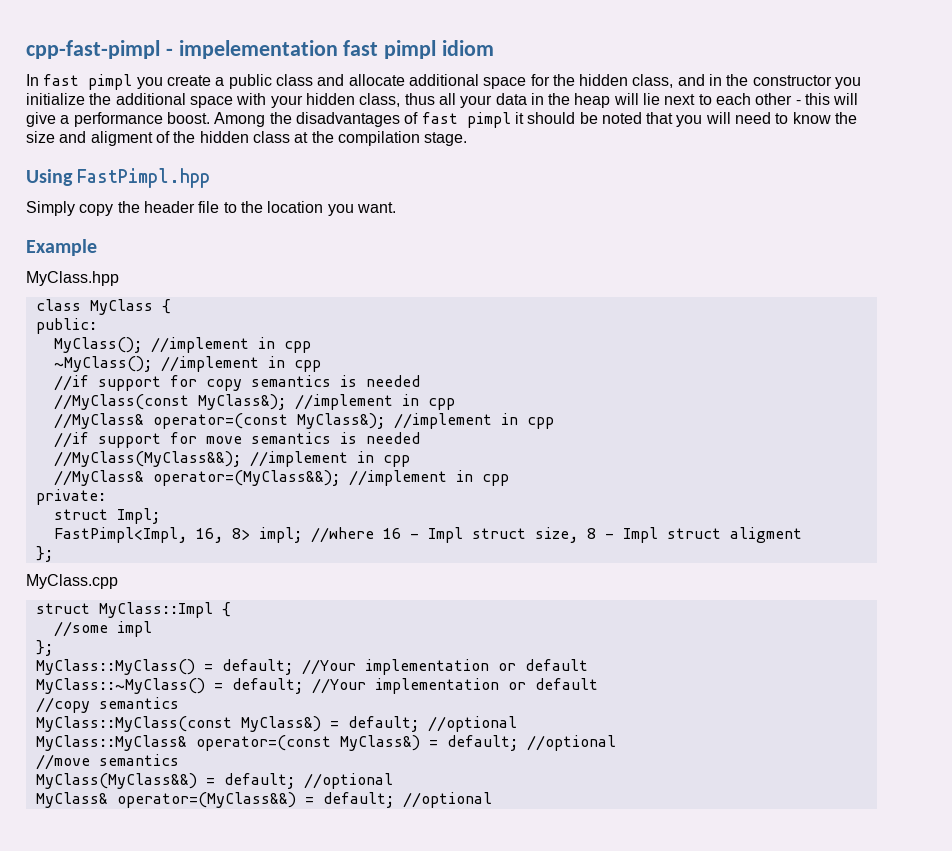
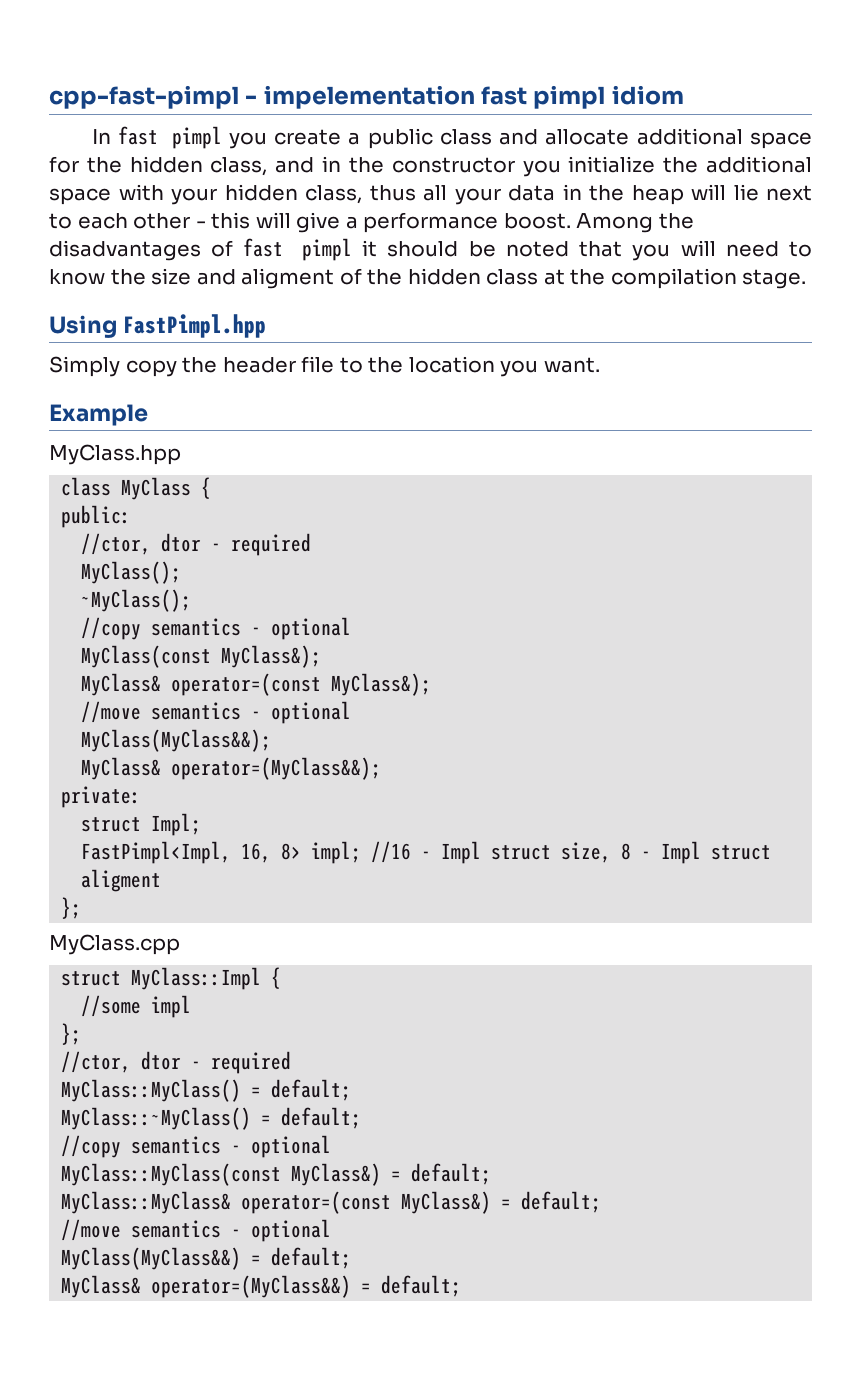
[53,337,311,353] [53,356,321,372] [53,375,420,391] [53,394,455,410] [53,413,554,429] [53,432,420,448] [53,451,410,467] [53,470,509,486] MyClass(); //implement in cpp // ~MyClass(); //implement in cpp // //if support for copy semantics is needed // //MyClass(const MyClass&); //implement in cpp // //MyClass& operator=(const MyClass&); //implement in cpp // //if support for move semantics is needed // //MyClass(MyClass&&); //implement in cpp // //MyClass& operator=(MyClass&&); //implement in cpp -> [81,533,312,556] [81,561,182,584] [81,589,192,612] [81,617,352,640] [81,645,322,668] [81,673,432,696] [81,701,352,724] [81,729,272,752] [81,757,382,780] //ctor, dtor - required // MyClass(); // ~MyClass(); // //copy semantics - optional // MyClass(const MyClass&); // MyClass& operator=(const MyClass&); // //move semantics - optional // MyClass(MyClass&&); // MyClass& operator=(MyClass&&);
[310,527,401,543] //where 16 -> [371,841,412,863] //16
(53, 648) none -> [61,1051,292,1074] // //ctor, dtor - required
[301,659,588,675] //Your implementation or default -> (352, 1090) none
[311,678,598,694] [35,697,179,713] //Your implementation or default // //copy semantics -> [61,1135,332,1158] // //copy semantics - optional
[427,716,517,732] //optional -> (492, 1174) none
[526,735,616,751] [35,754,179,770] //optional // //move semantics -> [61,1219,332,1242] // //move semantics - optional
[303,773,393,789] //optional -> (352, 1258) none
[402,792,492,808] //optional -> (462, 1286) none

